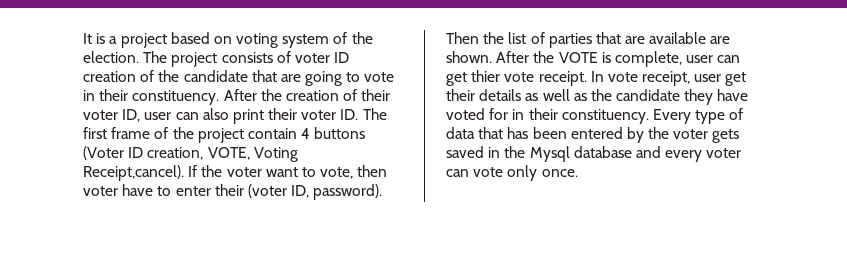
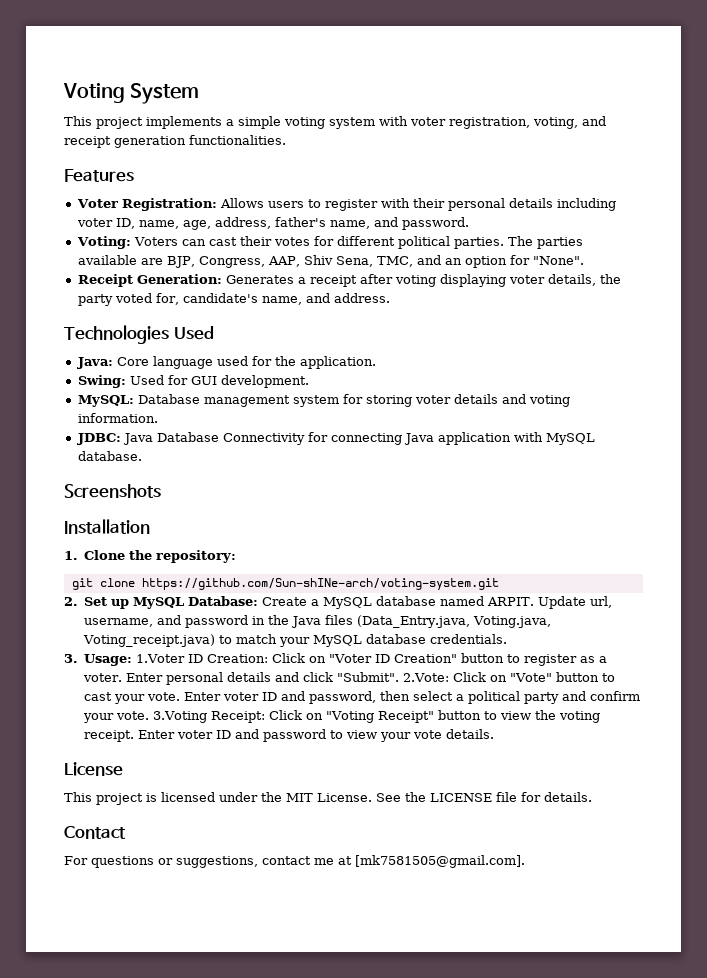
[83,32,373,48] [83,51,350,67] [83,70,395,86] [83,89,391,105] [83,108,387,124] [83,127,366,143] [83,146,298,162] [83,165,388,181] [83,184,383,200] [446,32,731,48] [446,51,741,67] [446,70,747,86] [446,89,749,105] [446,108,744,124] [446,127,740,143] [446,146,742,162] [446,165,578,181] It is a project based on voting system of the election. The project consists of voter ID creation of the candidate that are going to vote in their constituency. After the creation of their voter ID, user can also print their voter ID. The first frame of the project contain 4 buttons (Voter ID creation, VOTE, Voting Receipt,cancel). If the voter want to vote, then voter have to enter their (voter ID, password). Then the list of parties that are available are shown. After the VOTE is complete, user can get thier vote receipt. In vote receipt, user get their details as well as the candidate they have voted for in their constituency. Every type of data that has been entered by the voter gets saved in the Mysql database and every voter can vote only once. -> [63,83,200,104] [64,116,606,129] [64,135,286,148] [64,169,134,182] [76,198,616,211] [76,217,469,230] [76,236,583,249] [77,255,584,268] [77,274,621,287] [77,293,390,306] [64,325,214,344] [76,356,376,369] [77,375,309,388] [77,394,570,407] [77,413,158,423] [76,432,595,445] [77,451,142,461] [64,484,161,498] [64,519,150,534] [64,550,237,563] [71,578,499,590] [64,596,613,609] [84,615,552,628] [83,634,508,647] [64,653,608,666] [83,672,616,685] [84,691,641,704] [83,710,601,723] [84,729,495,742] [64,762,123,776] [64,792,592,805] [64,826,126,839] [64,855,525,868] Voting System // This project implements a simple voting system with voter registration, voting, and receipt generation functionalities. // Features // Voter Registration: Allows users to register with their personal details including voter ID, name, age, address, father's name, and password. // Voting: Voters can cast their votes for different political parties. The parties available are BJP, Congress, AAP, Shiv Sena, TMC, and an option for "None". // Receipt Generation: Generates a receipt after voting displaying voter details, the party voted for, candidate's name, and address. // Technologies Used // Java: Core language used for the application. // Swing: Used for GUI development. // MySQL: Database management system for storing voter details and voting information. // JDBC: Java Database Connectivity for connecting Java application with MySQL database. // Screenshots // Installation // 1. Clone the repository: // git clone https://github.com/Sun-shINe-arch/voting-system.git // 2. Set up MySQL Database: Create a MySQL database named ARPIT. Update url, username, and password in the Java files (Data_Entry.java, Voting.java, Voting_receipt.java) to match your MySQL database credentials. // 3. Usage: 1.Voter ID Creation: Click on "Voter ID Creation" button to register as a voter. Enter personal details and click "Submit". 2.Vote: Click on "Vote" button to cast your vote. Enter voter ID and password, then select a political party and confirm your vote. 3.Voting Receipt: Click on "Voting Receipt" button to view the voting receipt. Enter voter ID and password to view your vote details. // License // This project is licensed under the MIT License. See the LICENSE file for details. // Contact // For questions or suggestions, contact me at [mk7581505@gmail.com].

